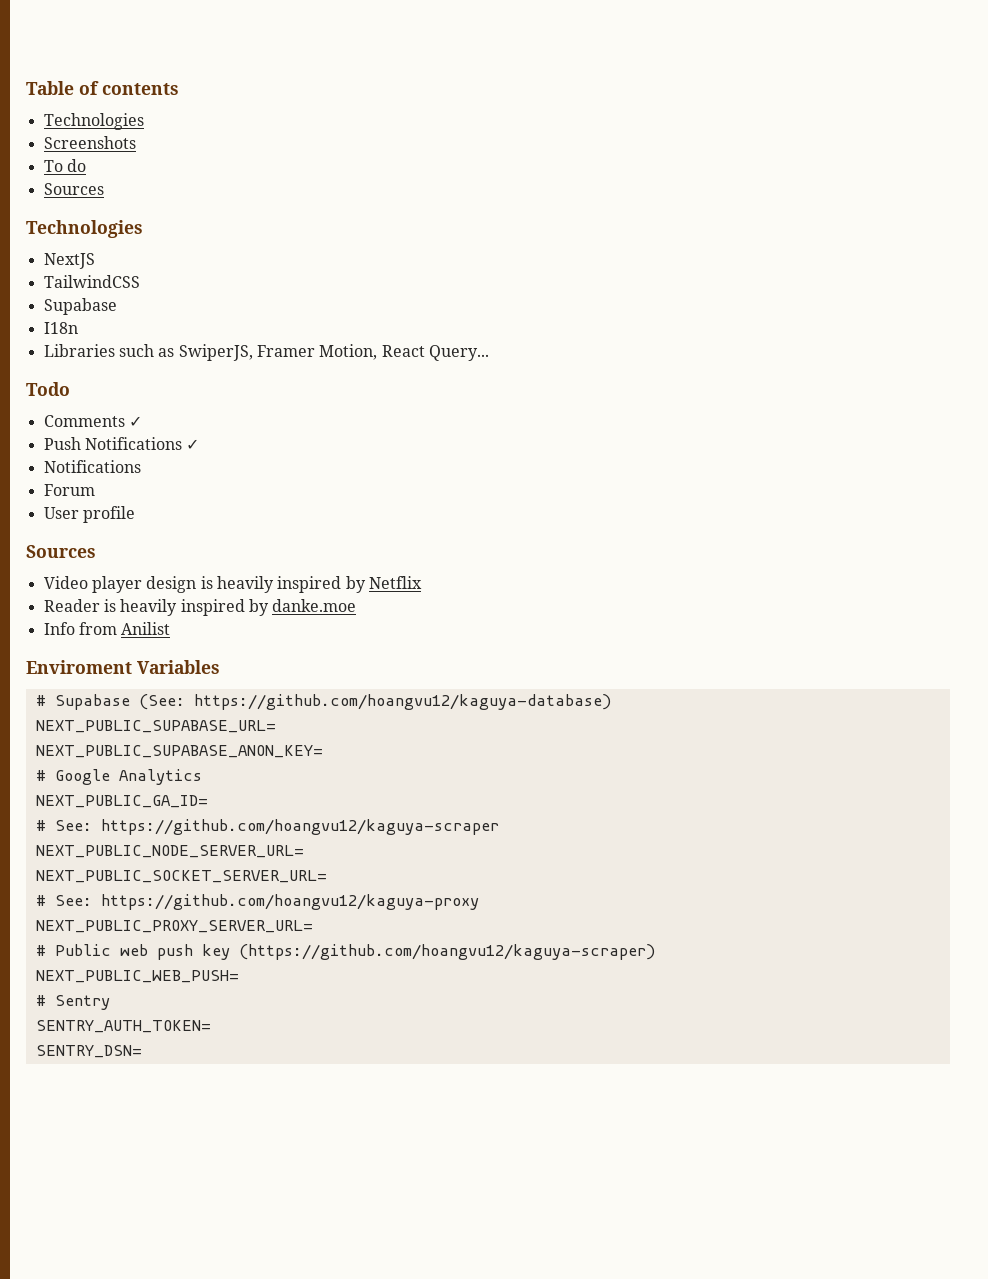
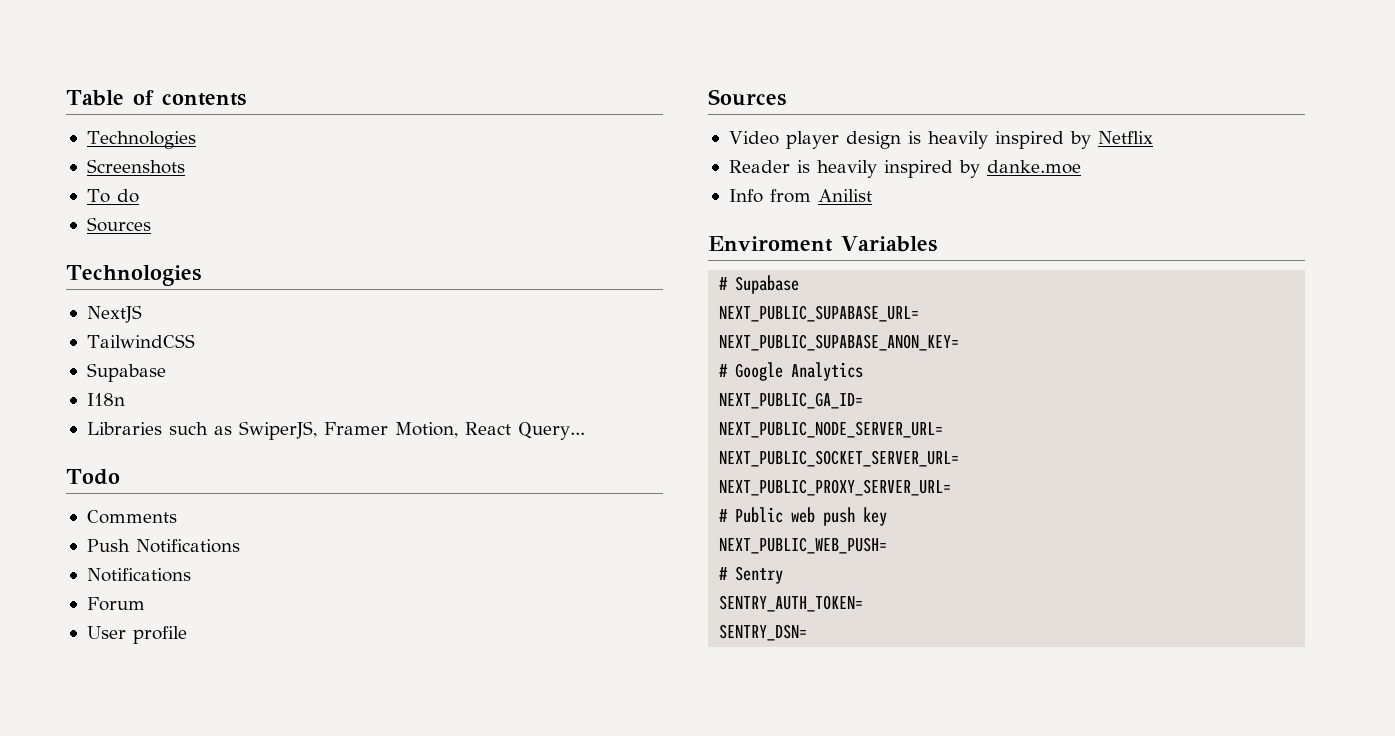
[128,416,142,427] ✓ -> (177, 517) none
[186,439,200,450] ✓ -> (240, 546) none
[138,694,611,710] (See: https://github.com/hoangvu12/kaguya-database) -> (800, 284) none
[35,819,499,835] // # See: https://github.com/hoangvu12/kaguya-scraper -> (864, 400) none
[35,894,479,910] // # See: https://github.com/hoangvu12/kaguya-proxy -> (960, 458) none
[238,944,655,960] (https://github.com/hoangvu12/kaguya-scraper) -> (888, 516) none

